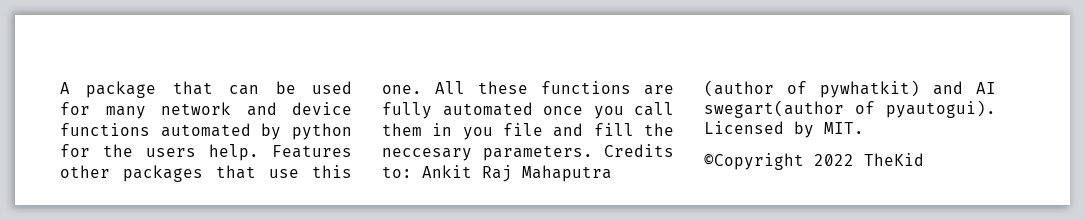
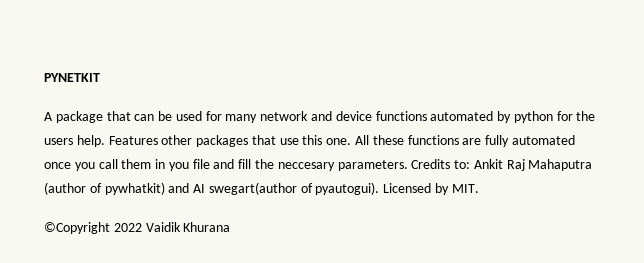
(60, 88) none -> [44,73,100,82] PYNETKIT //
[864,153,924,166] TheKid -> [145,222,231,232] Vaidik Khurana

